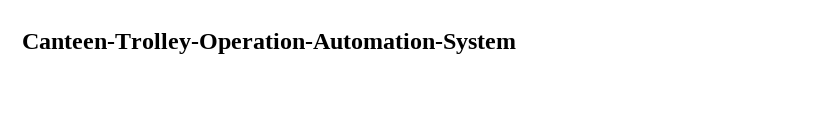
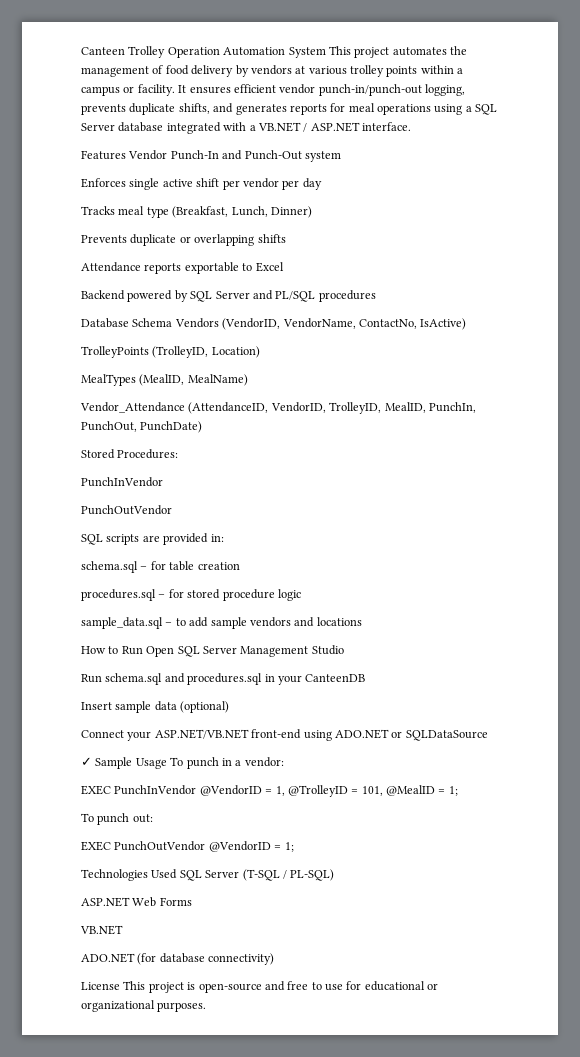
[22,33,516,54] Canteen-Trolley-Operation-Automation-System -> [81,46,467,58] [81,65,464,77] [81,84,465,96] [81,103,498,115] [81,122,411,134] [81,150,341,162] [81,178,322,190] [81,206,312,218] [81,234,286,246] [81,262,284,274] [81,290,376,302] [81,318,467,330] [81,346,260,358] [81,374,248,386] [80,402,476,414] [81,421,203,433] [81,449,179,459] [81,477,163,487] [81,505,172,515] [81,533,224,545] [81,561,240,573] [81,589,301,601] [81,617,362,629] [81,645,344,657] [81,673,366,685] [81,701,230,713] [81,729,488,741] [81,757,284,769] [81,785,458,797] [81,813,153,825] [81,841,294,852] [81,869,335,881] [81,897,192,907] [80,925,123,935] [81,953,275,965] [81,981,439,993] [81,1000,207,1012] Canteen Trolley Operation Automation System This project automates the management of food delivery by vendors at various trolley points within a campus or facility. It ensures efficient vendor punch-in/punch-out logging, prevents duplicate shifts, and generates reports for meal operations using a SQL Server database integrated with a VB.NET / ASP.NET interface. // Features Vendor Punch-In and Punch-Out system // Enforces single active shift per vendor per day // Tracks meal type (Breakfast, Lunch, Dinner) // Prevents duplicate or overlapping shifts // Attendance reports exportable to Excel // Backend powered by SQL Server and PL/SQL procedures // Database Schema Vendors (VendorID, VendorName, ContactNo, IsActive) // TrolleyPoints (TrolleyID, Location) // MealTypes (MealID, MealName) // Vendor_Attendance (AttendanceID, VendorID, TrolleyID, MealID, PunchIn, PunchOut, PunchDate) // Stored Procedures: // PunchInVendor // PunchOutVendor // SQL scripts are provided in: // schema.sql – for table creation // procedures.sql – for stored procedure logic // sample_data.sql – to add sample vendors and locations // How to Run Open SQL Server Management Studio // Run schema.sql and procedures.sql in your CanteenDB // Insert sample data (optional) // Connect your ASP.NET/VB.NET front-end using ADO.NET or SQLDataSource // ✓ Sample Usage To punch in a vendor: // EXEC PunchInVendor @VendorID = 1, @TrolleyID = 101, @MealID = 1; // To punch out: // EXEC PunchOutVendor @VendorID = 1; // Technologies Used SQL Server (T-SQL / PL-SQL) // ASP.NET Web Forms // VB.NET // ADO.NET (for database connectivity) // License This project is open-source and free to use for educational or organizational purposes.

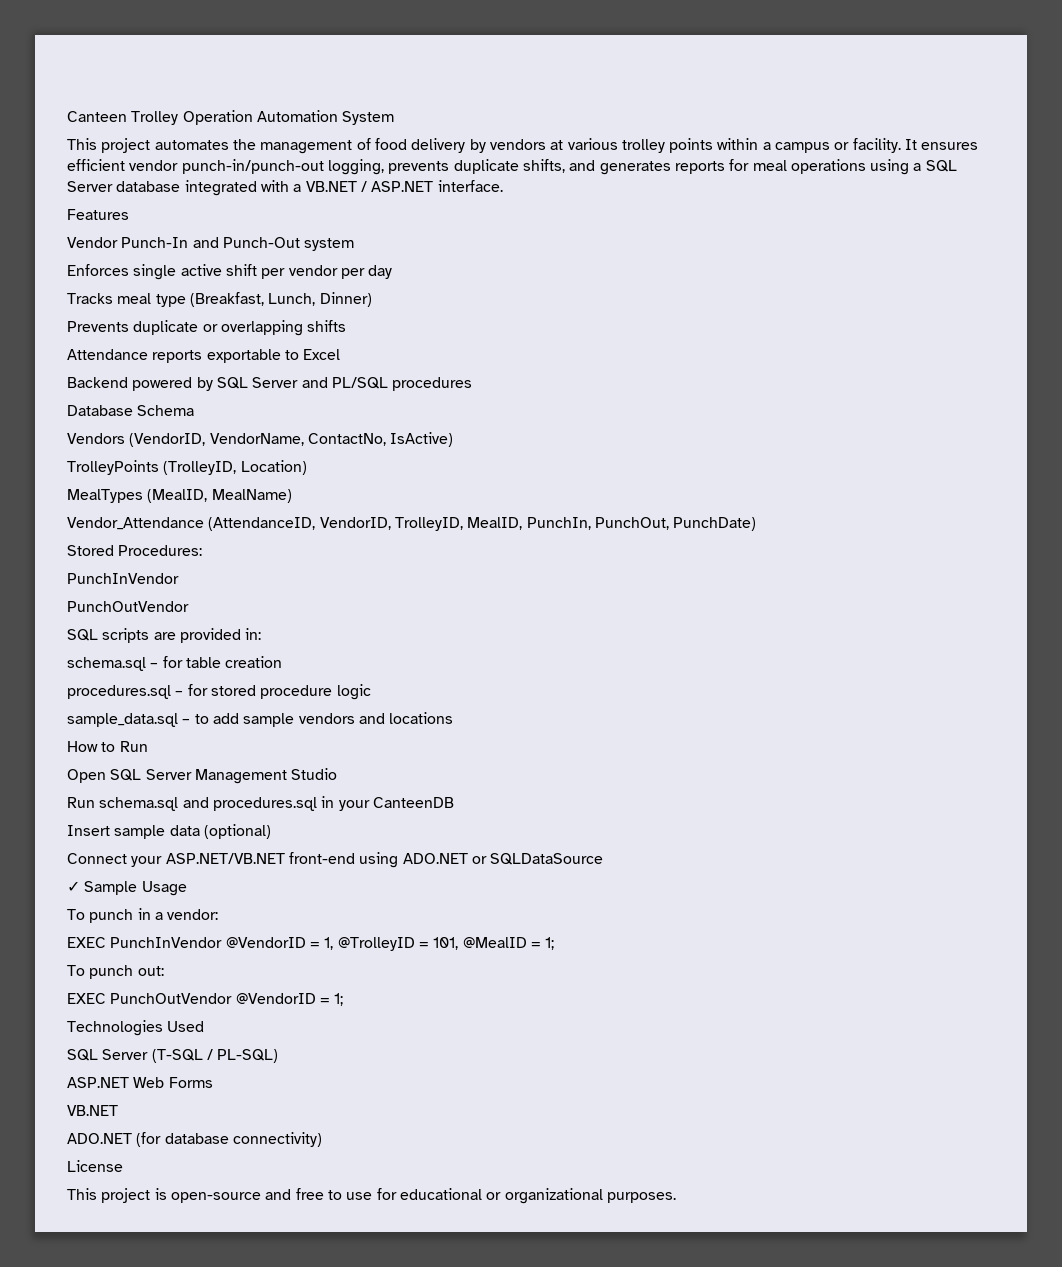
(326, 52) none -> (395, 118) //
(126, 155) none -> (129, 214) //
(173, 322) none -> (195, 410) //
(143, 650) none -> (148, 746) //
(167, 763) none -> (187, 888) //
(178, 874) none -> (205, 1026) //
(120, 986) none -> (123, 1166) //

